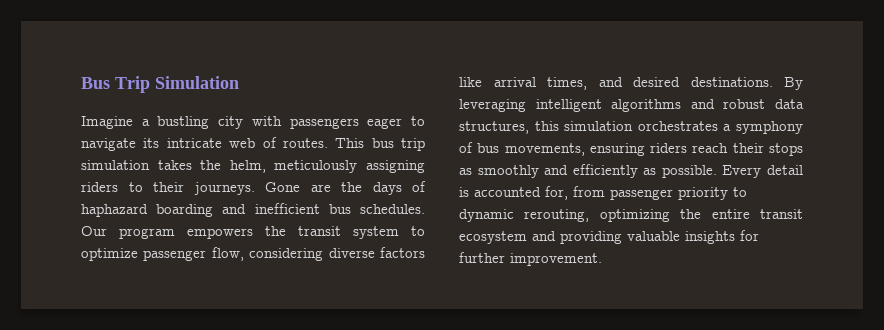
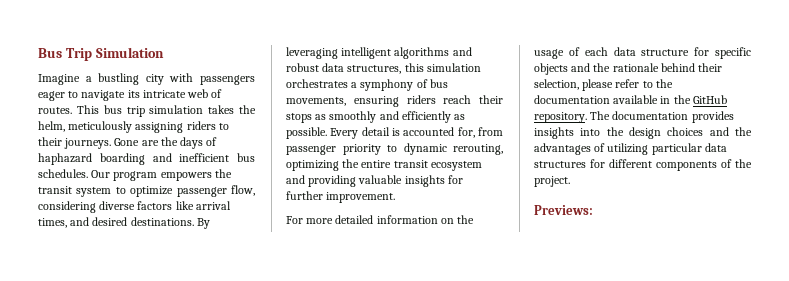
(602, 259) none -> [286,215,475,224] [534,47,751,59] [534,63,723,75] [534,79,673,91] [534,95,727,104] [534,111,734,123] [534,127,752,139] [534,143,727,155] [534,159,752,171] [534,176,570,187] [534,205,593,215] // For more detailed information on the usage of each data structure for specific objects and the rationale behind their selection, please refer to the documentation available in the GitHub repository. The documentation provides insights into the design choices and the advantages of utilizing particular data structures for different components of the project. // Previews:

